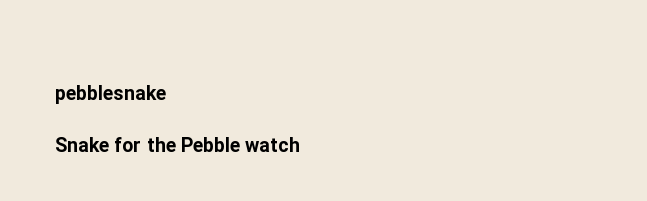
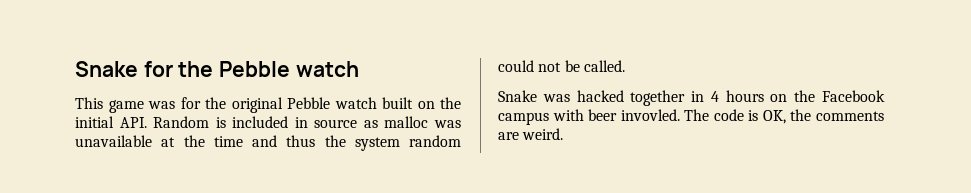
[55,85,166,104] pebblesnake // -> (75, 69) none
(301, 144) none -> [75,97,461,113] [75,116,461,128] [75,135,461,151] [498,60,625,72] [498,90,885,106] [498,109,884,125] [498,128,564,140] // This game was for the original Pebble watch built on the initial API. Random is included in source as malloc was unavailable at the time and thus the system random could not be called. // Snake was hacked together in 4 hours on the Facebook campus with beer invovled. The code is OK, the comments are weird.

